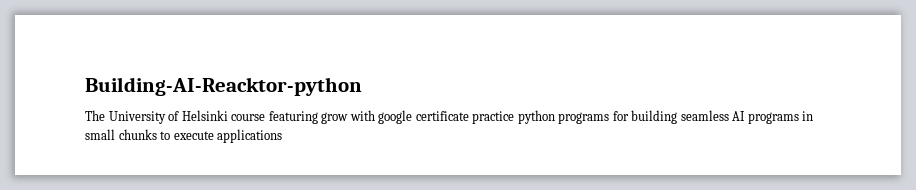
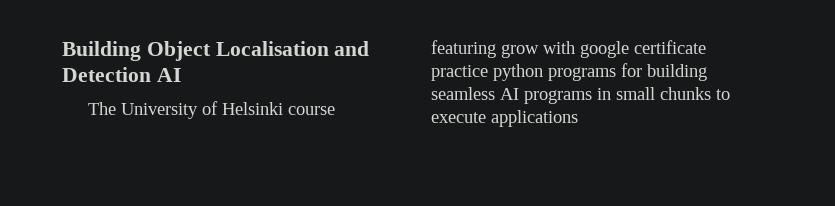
[85,77,362,96] Building-AI-Reacktor-python -> [62,41,370,61] [62,67,181,82] Building Object Localisation and Detection AI

